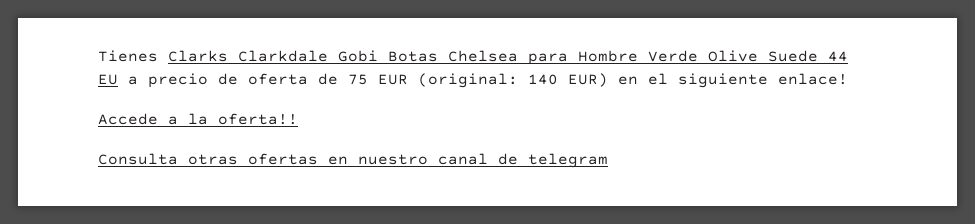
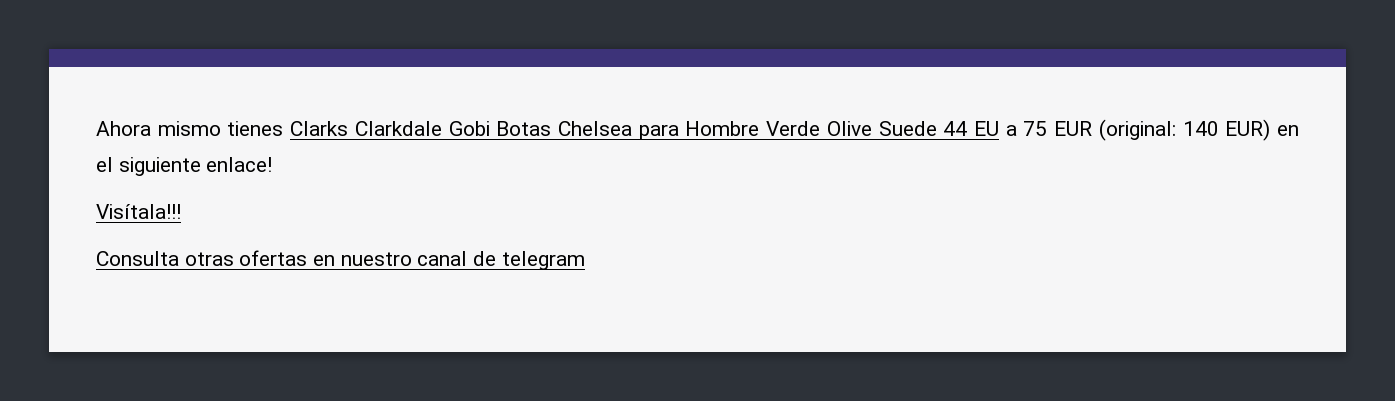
[98,50,158,62] Tienes -> [96,121,284,136] Ahora mismo tienes
[148,73,338,88] precio de oferta de -> (1017, 130) none
[98,113,298,125] Accede a la oferta!! -> [96,204,181,219] Visítala!!!

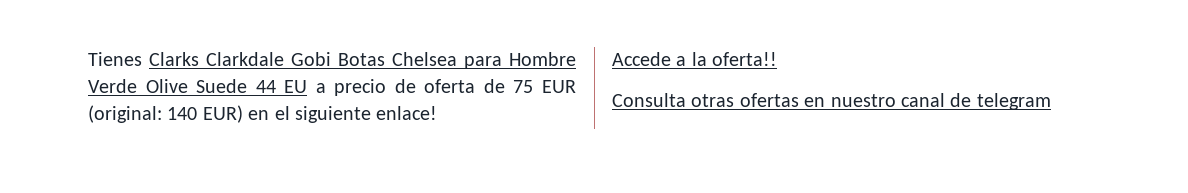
[96,121,284,136] Ahora mismo tienes -> [88,52,142,66] Tienes
(1017, 130) none -> [334,79,505,96] precio de oferta de
[96,204,181,219] Visítala!!! -> [612,52,778,66] Accede a la oferta!!

